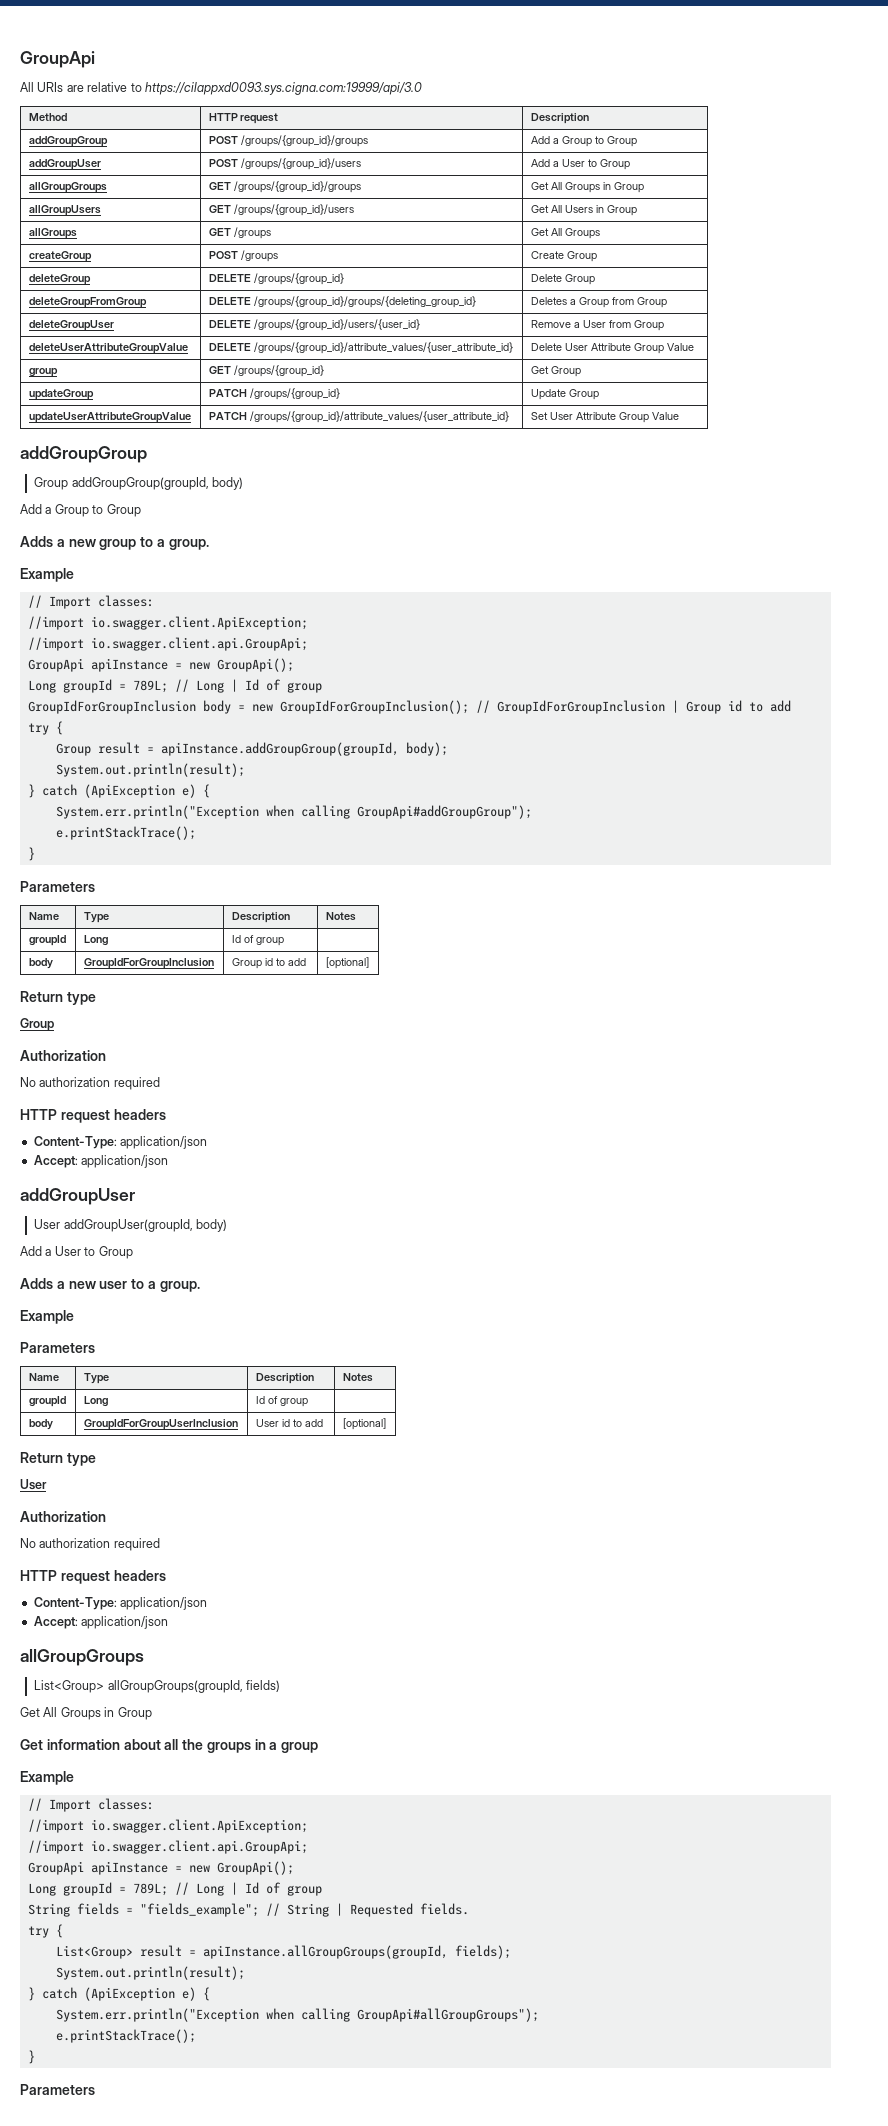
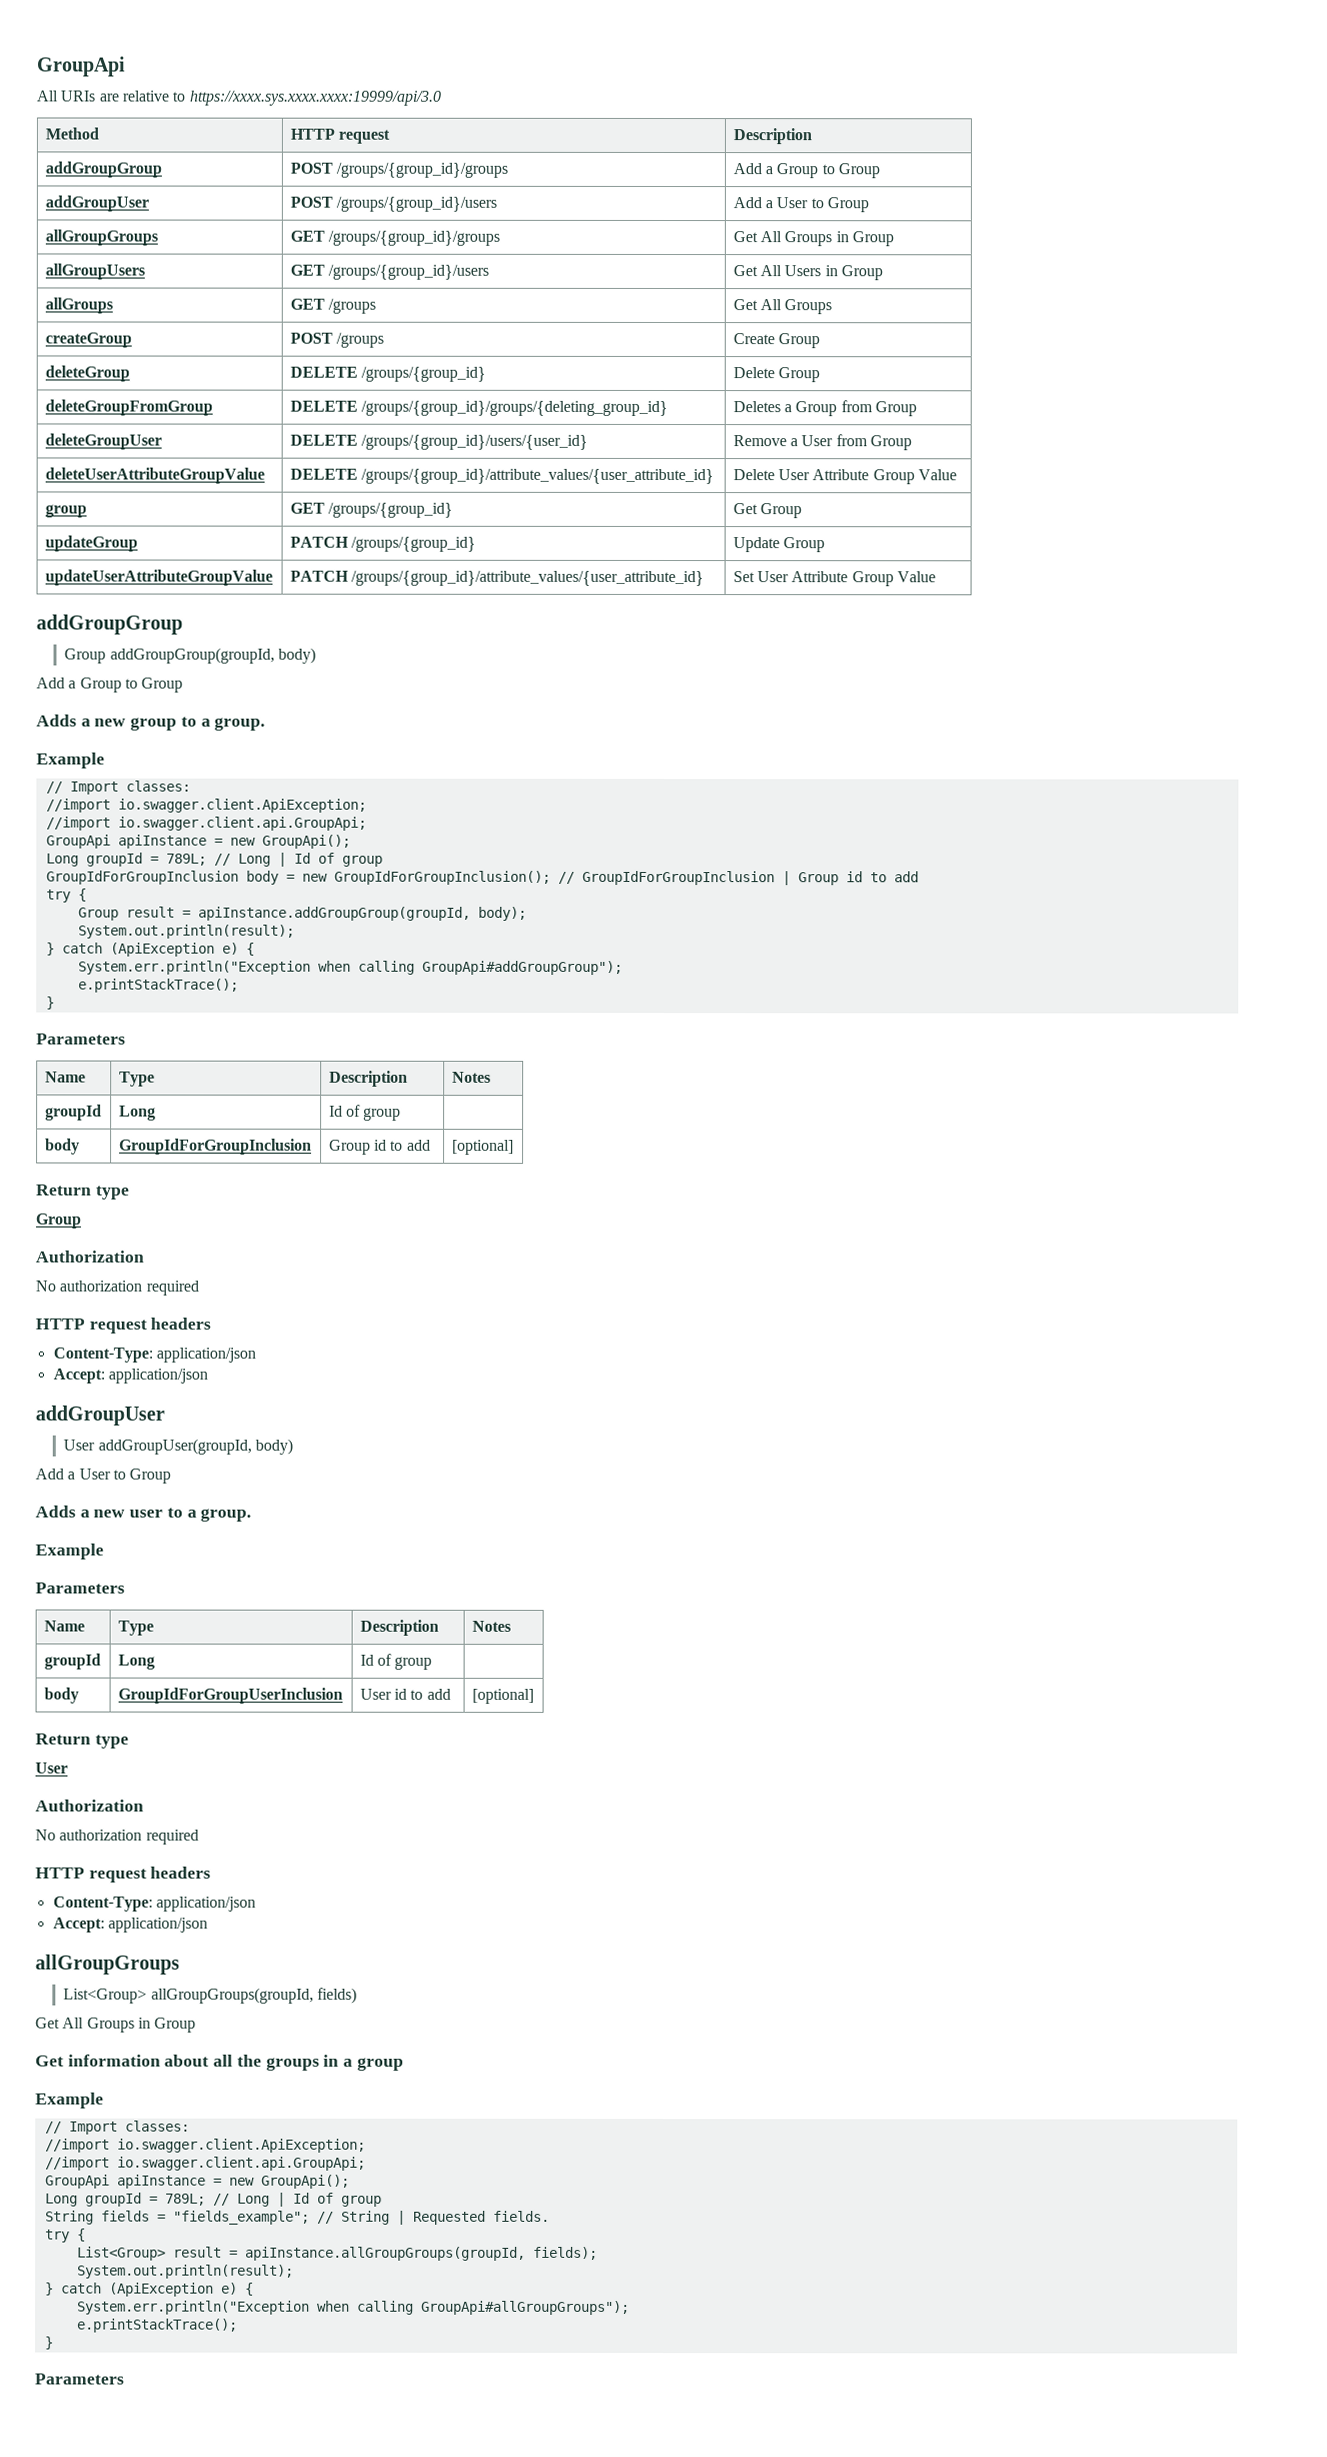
[144,82,422,95] https://cilappxd0093.sys.cigna.com:19999/api/3.0 -> [188,90,441,106] https://xxxx.sys.xxxx.xxxx:19999/api/3.0

